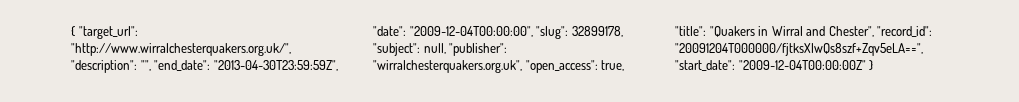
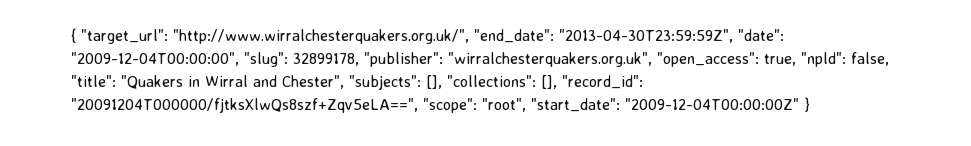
[71,60,151,73] "description": "", -> (469, 36) none
[373,43,446,56] "subject": null, -> (359, 59) none
(625, 65) none -> [801,52,889,67] "npld": false,
[877,26,933,37] [675,43,923,56] "record_id": "20091204T000000/fjtksXlwQs8szf+Zqv5eLA==", -> [349,75,643,90] [71,98,526,113] "subjects": [], "collections": [], "record_id": "20091204T000000/fjtksXlwQs8szf+Zqv5eLA==", "scope": "root",

